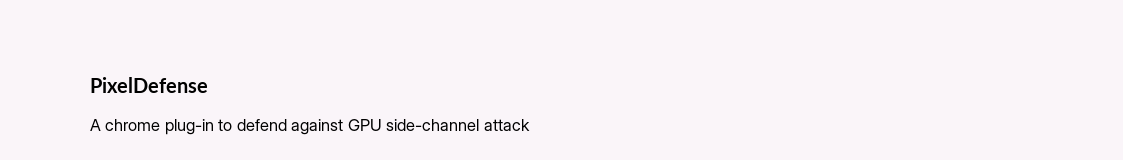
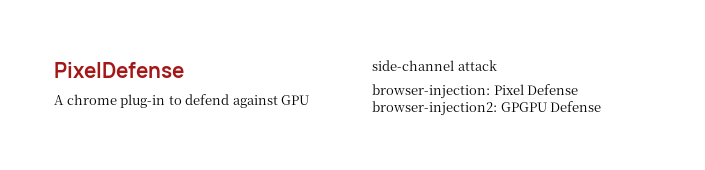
(530, 125) none -> [372,84,579,99] [372,101,602,116] // browser-injection: Pixel Defense browser-injection2: GPGPU Defense

